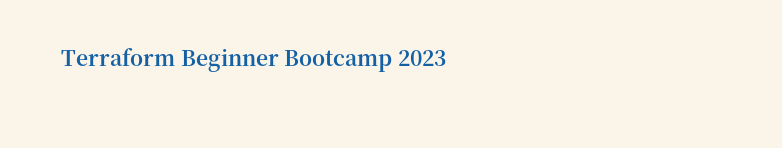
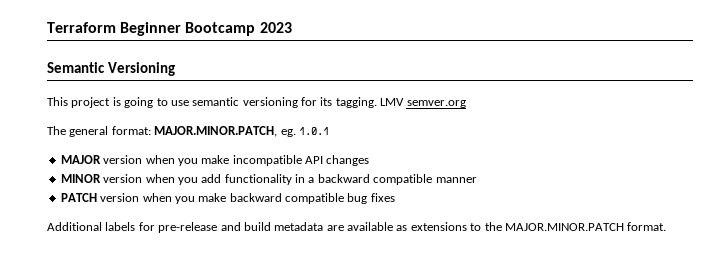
(447, 58) none -> [47,62,175,76] [47,97,466,108] [47,126,329,137] [60,155,370,166] [60,174,477,185] [60,193,395,204] [47,222,667,233] // Semantic Versioning // This project is going to use semantic versioning for its tagging. LMV semver.org // The general format: MAJOR.MINOR.PATCH, eg. 1.0.1 // MAJOR version when you make incompatible API changes // MINOR version when you add functionality in a backward compatible manner // PATCH version when you make backward compatible bug fixes // Additional labels for pre-release and build metadata are available as extensions to the MAJOR.MINOR.PATCH format.

